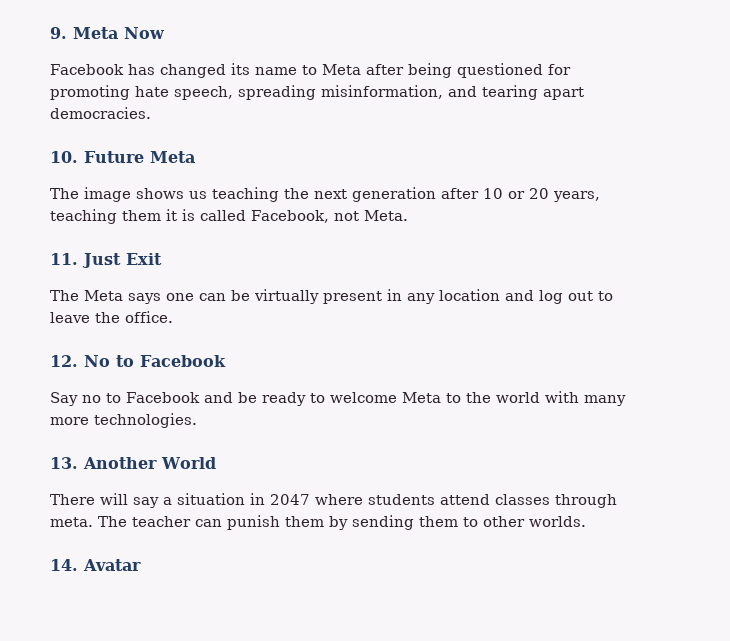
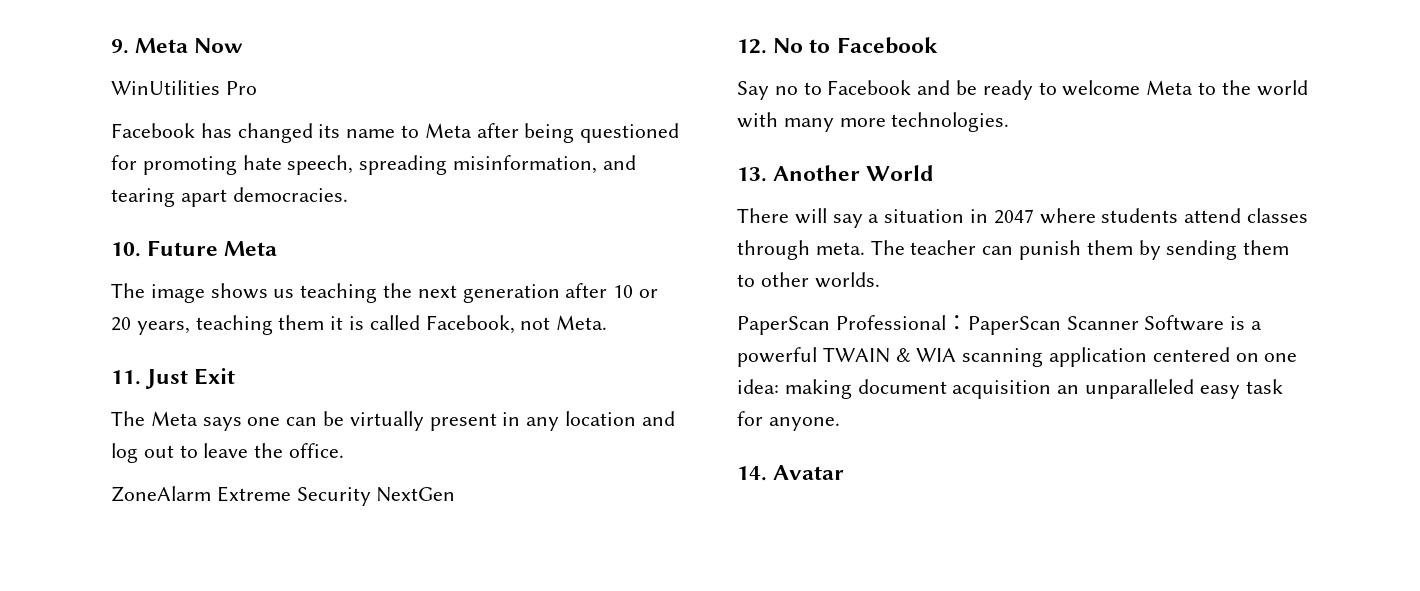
(165, 33) none -> [111,80,257,95] // WinUtilities Pro
(173, 317) none -> [111,486,456,506] // ZoneAlarm Extreme Security NextGen
(586, 521) none -> [737,315,1263,335] [737,347,1298,367] [737,379,1283,399] [737,411,840,431] // PaperScan Professional：PaperScan Scanner Software is a powerful TWAIN & WIA scanning application centered on one idea: making document acquisition an unparalleled easy task for anyone.

